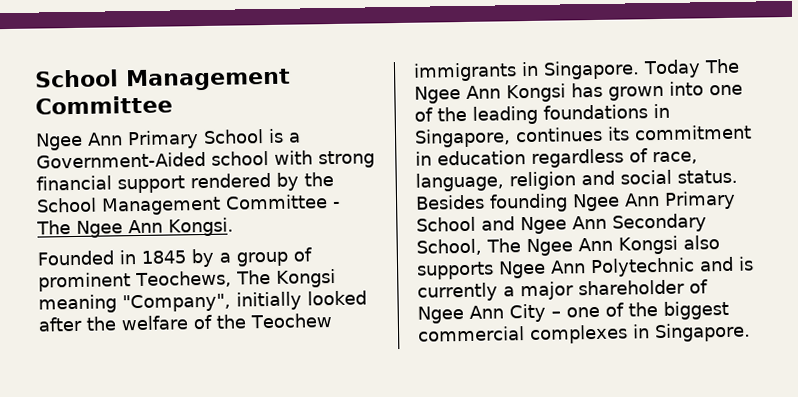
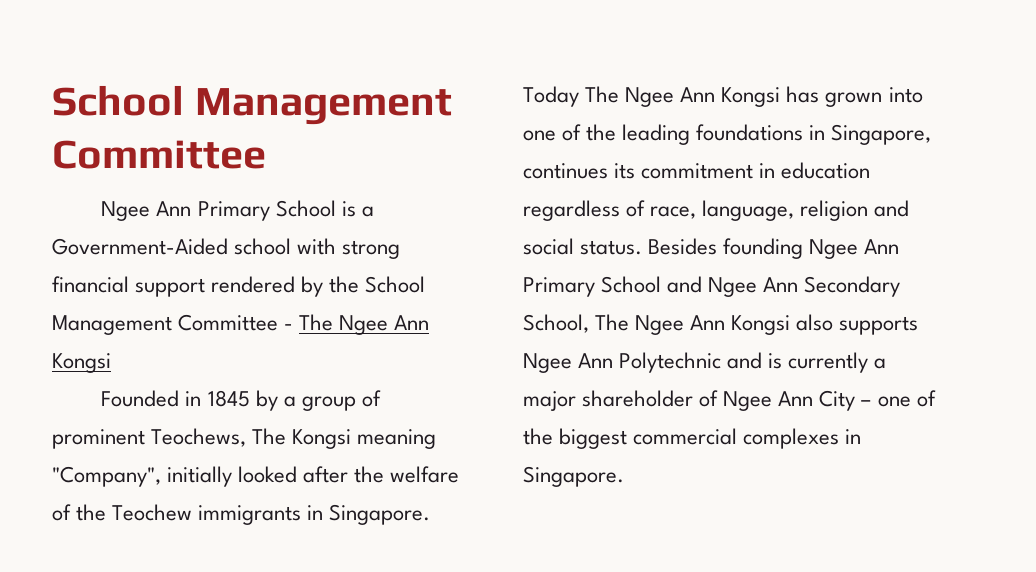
[168,217,234,237] Kongsi. -> [52,353,111,373] Kongsi

